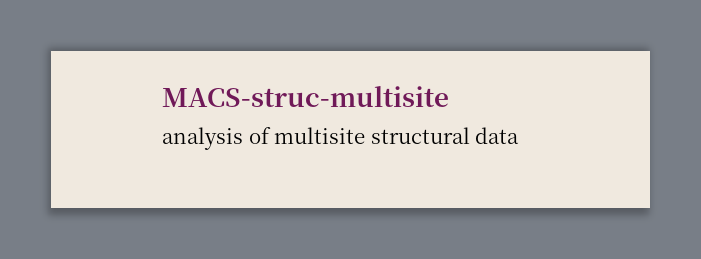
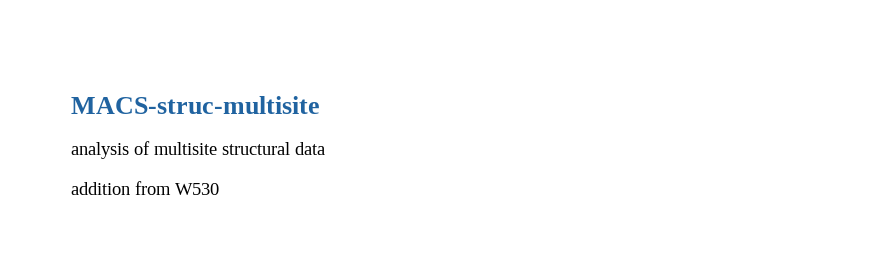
(520, 135) none -> [71,181,219,195] // addition from W530

